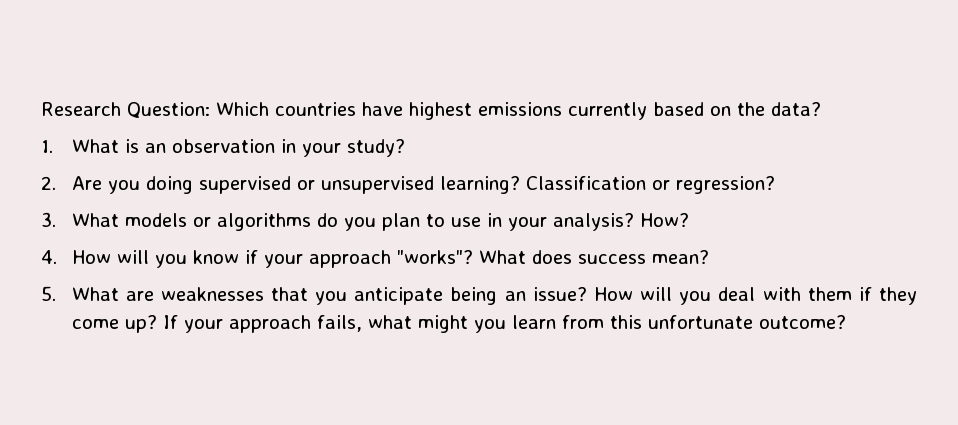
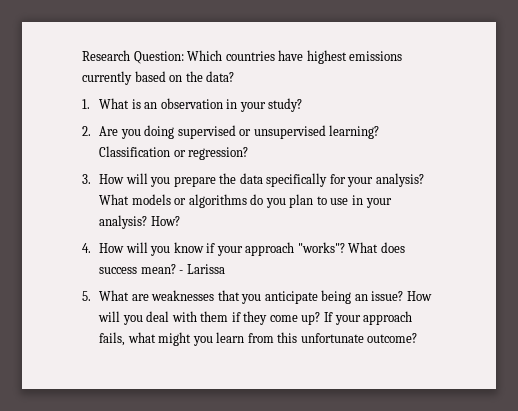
(56, 219) none -> [99,173,424,187] How will you prepare the data specifically for your analysis?
(709, 257) none -> [179,264,225,274] - Larissa

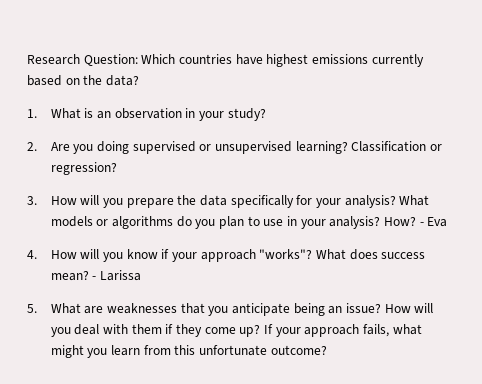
(180, 221) none -> [419,217,448,227] - Eva

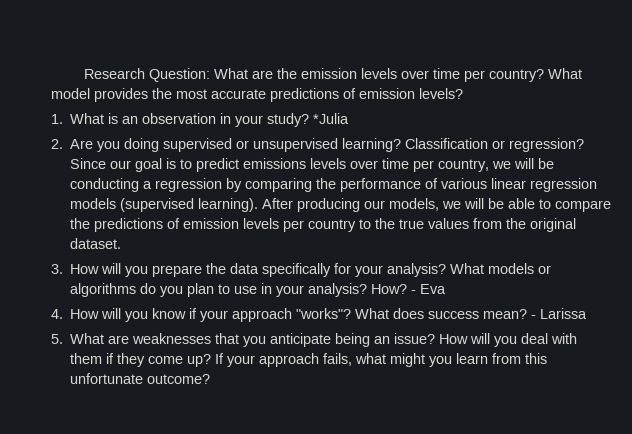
[141,54,424,67] [27,75,139,86] Which countries have highest emissions currently based on the data? -> [214,68,583,82] [51,88,463,102] What are the emission levels over time per country? What model provides the most accurate predictions of emission levels?
(266, 114) none -> [313,113,350,124] *Julia
(117, 168) none -> [70,158,555,172] [70,178,598,192] [70,198,612,212] [70,218,577,232] [70,238,122,249] Since our goal is to predict emissions levels over time per country, we will be conducting a regression by comparing the performance of various linear regression models (supervised learning). After producing our models, we will be able to compare the predictions of emission levels per country to the true values from the original dataset.

